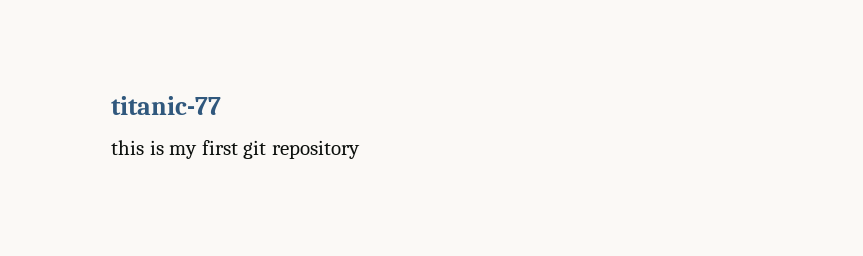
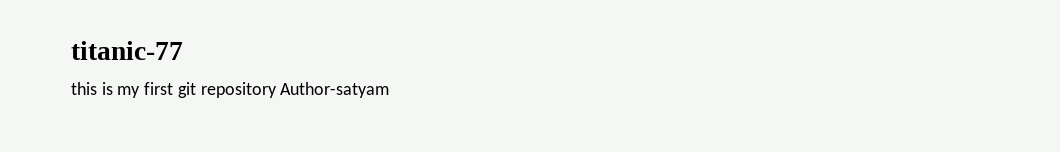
(360, 149) none -> [280,82,390,98] Author-satyam

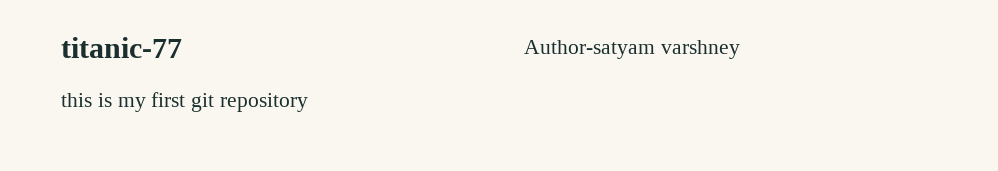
[280,82,390,98] Author-satyam -> [524,40,740,59] // Author-satyam varshney

